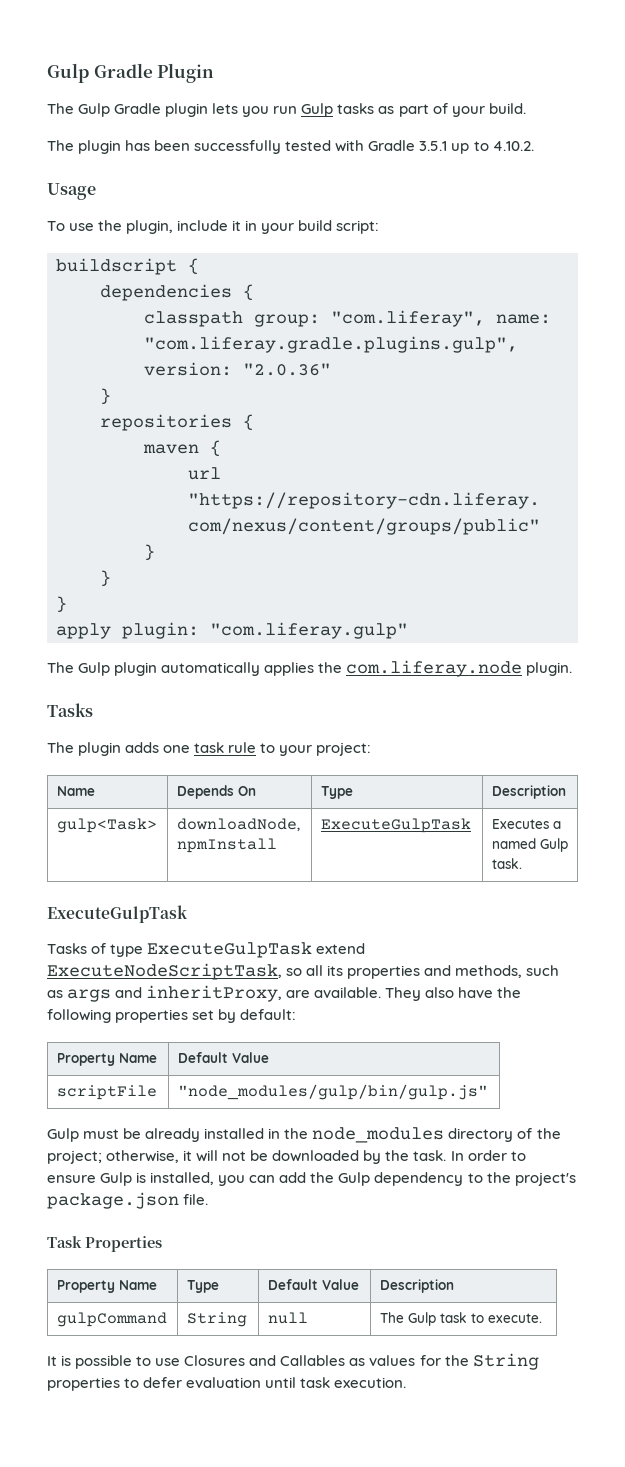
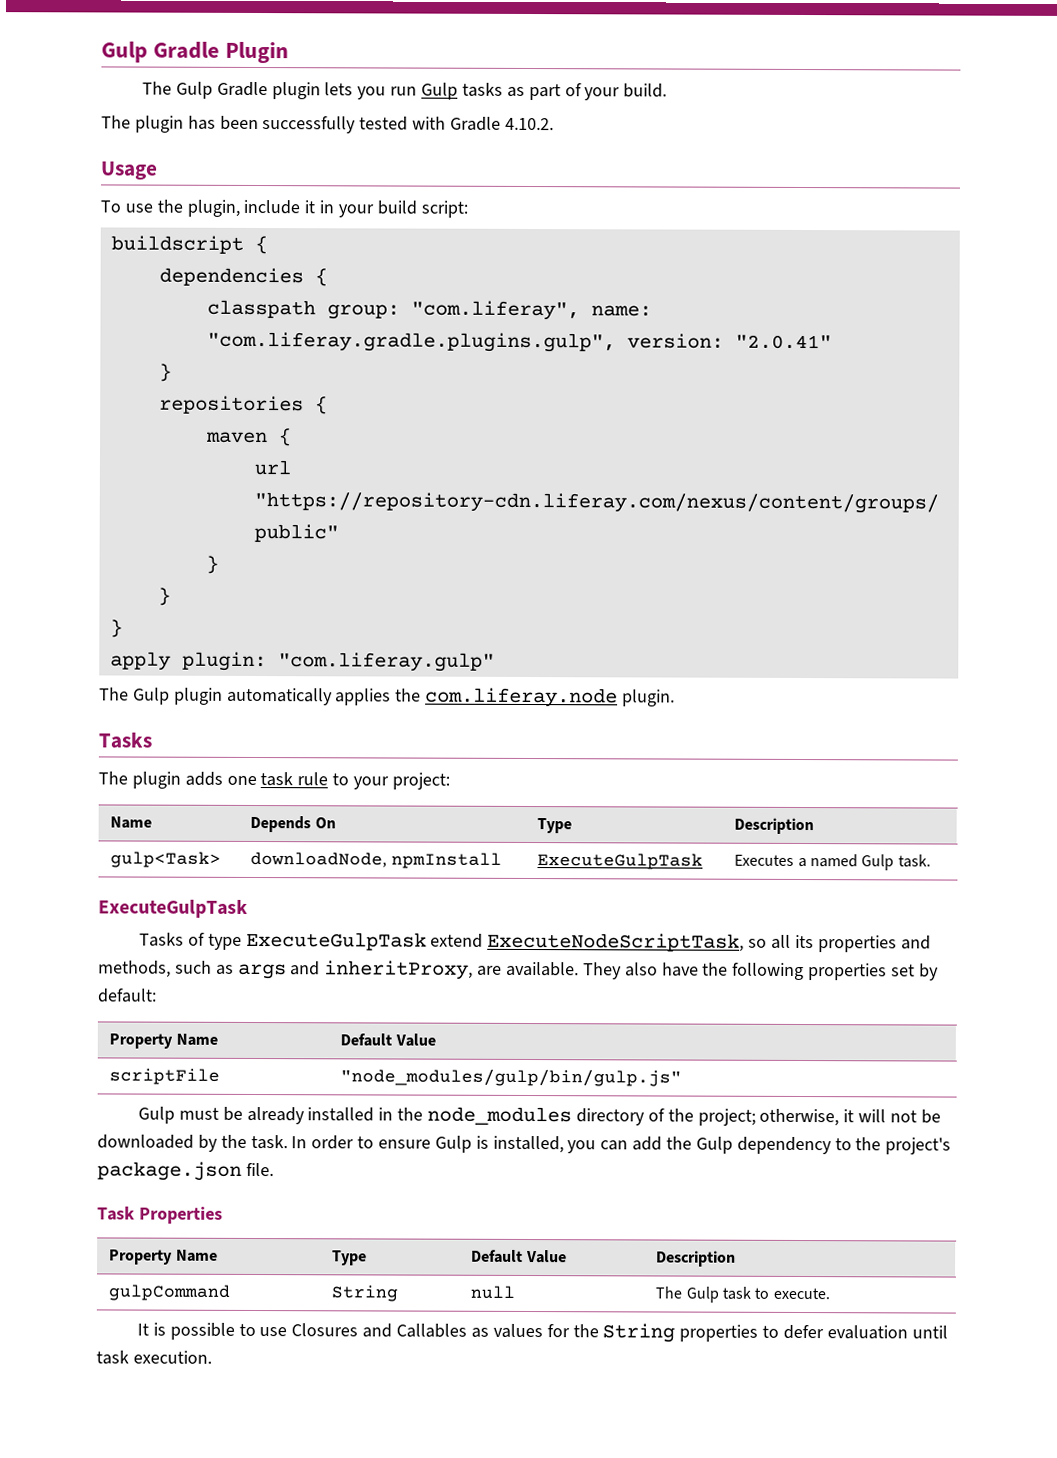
[419,141,489,154] 3.5.1 up to -> (502, 123) none
[243,363,331,376] "2.0.36" -> [734,334,832,350] "2.0.41"

